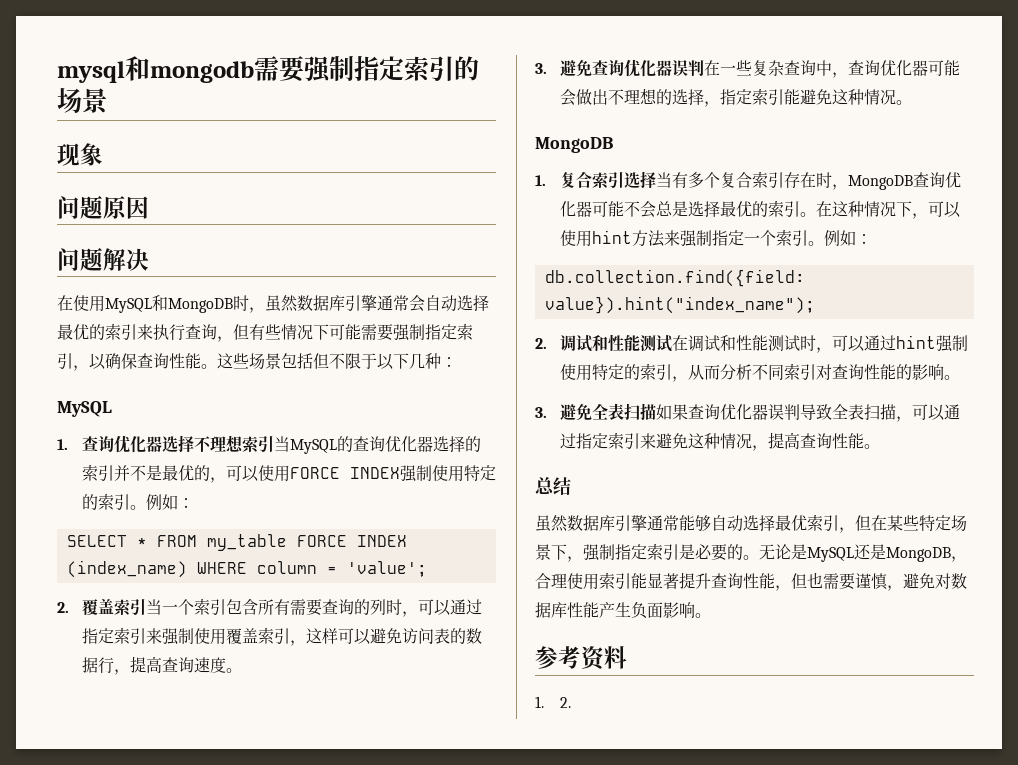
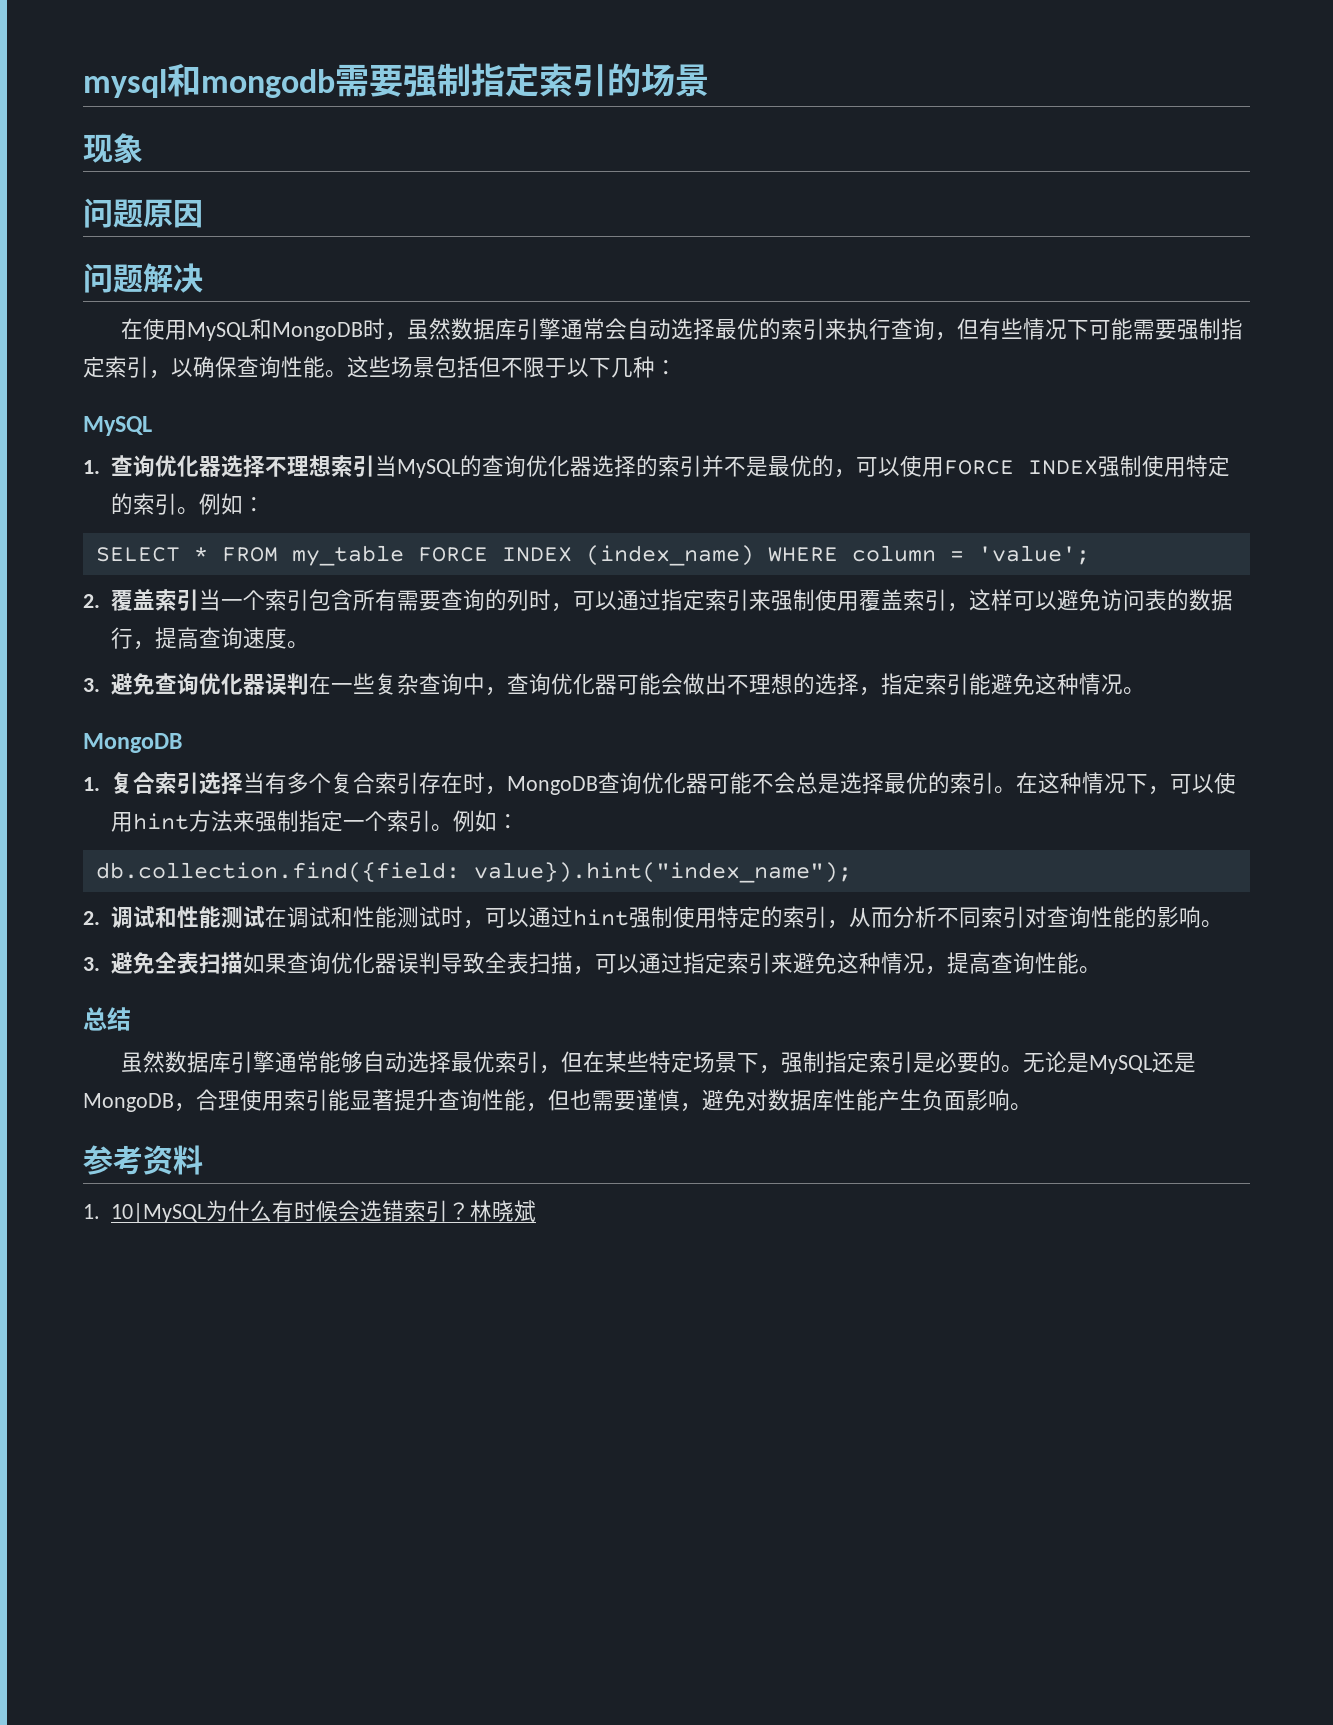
[559,697,571,708] 2. -> [110,1200,536,1223] 10|MySQL为什么有时候会选错索引？林晓斌

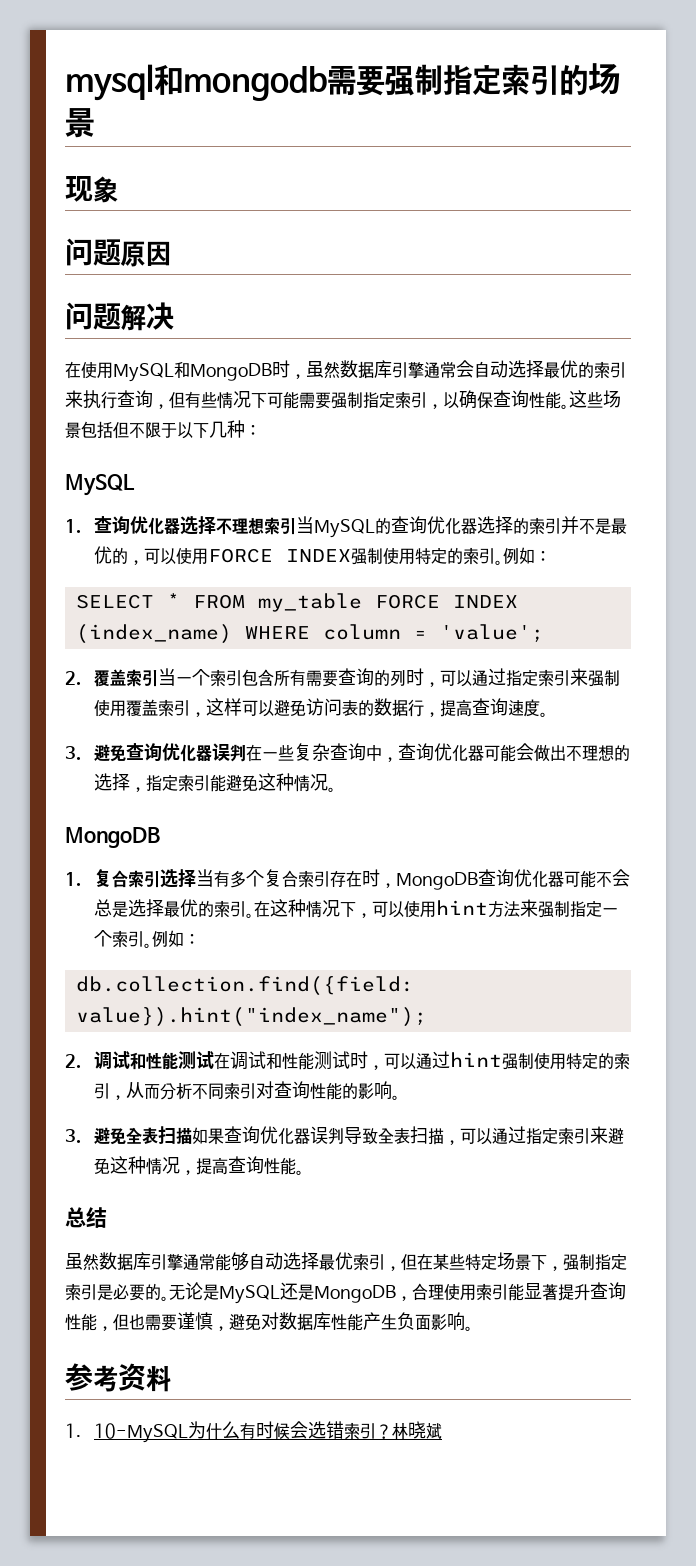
[110,1203,206,1223] 10|MySQL -> [94,1423,189,1443] 10-MySQL

